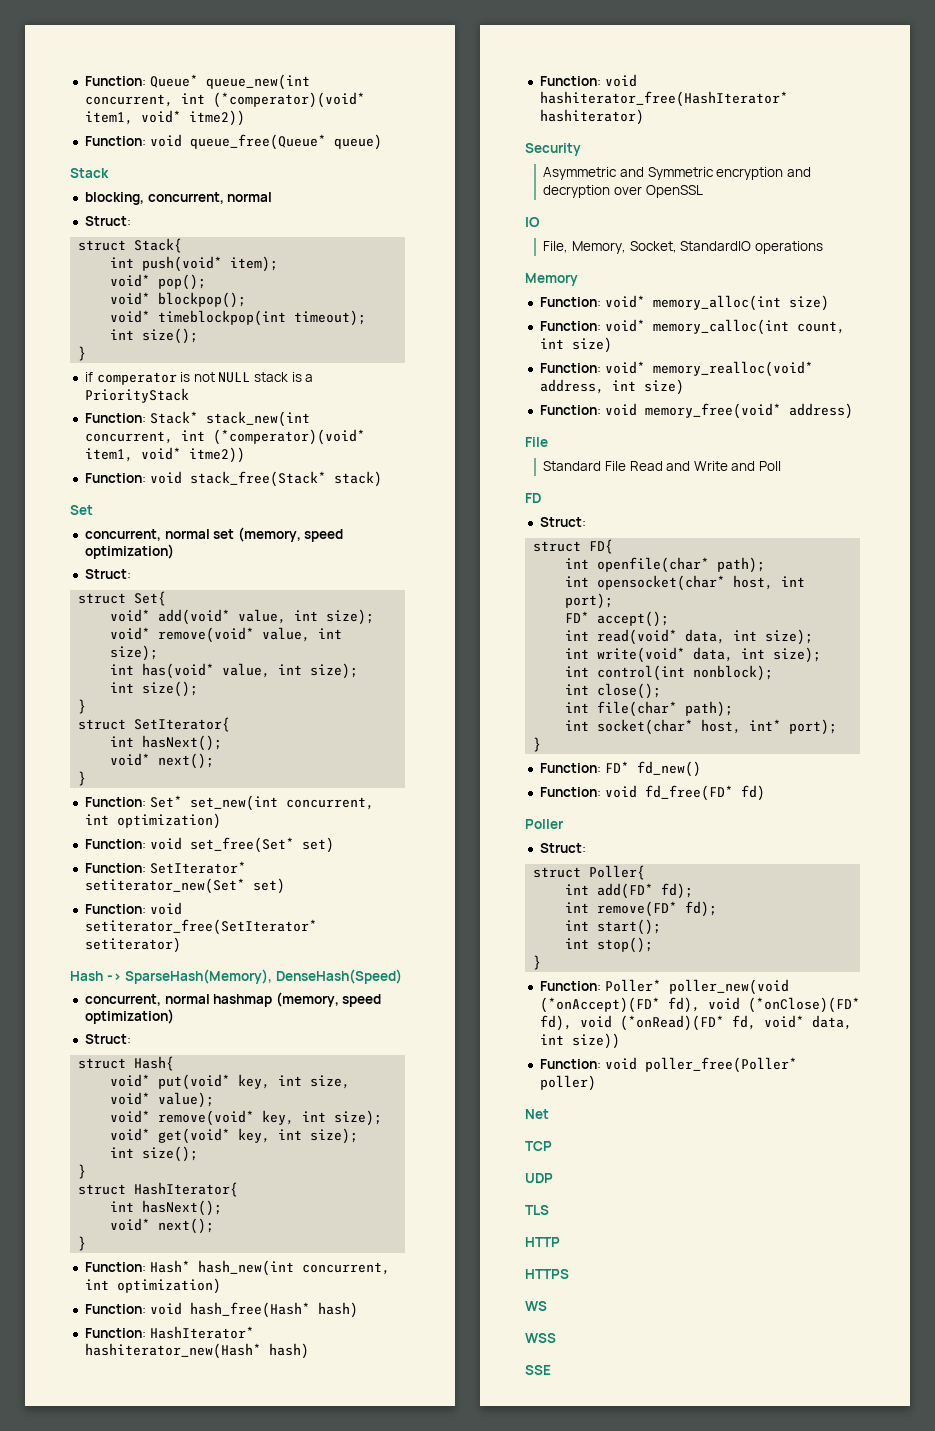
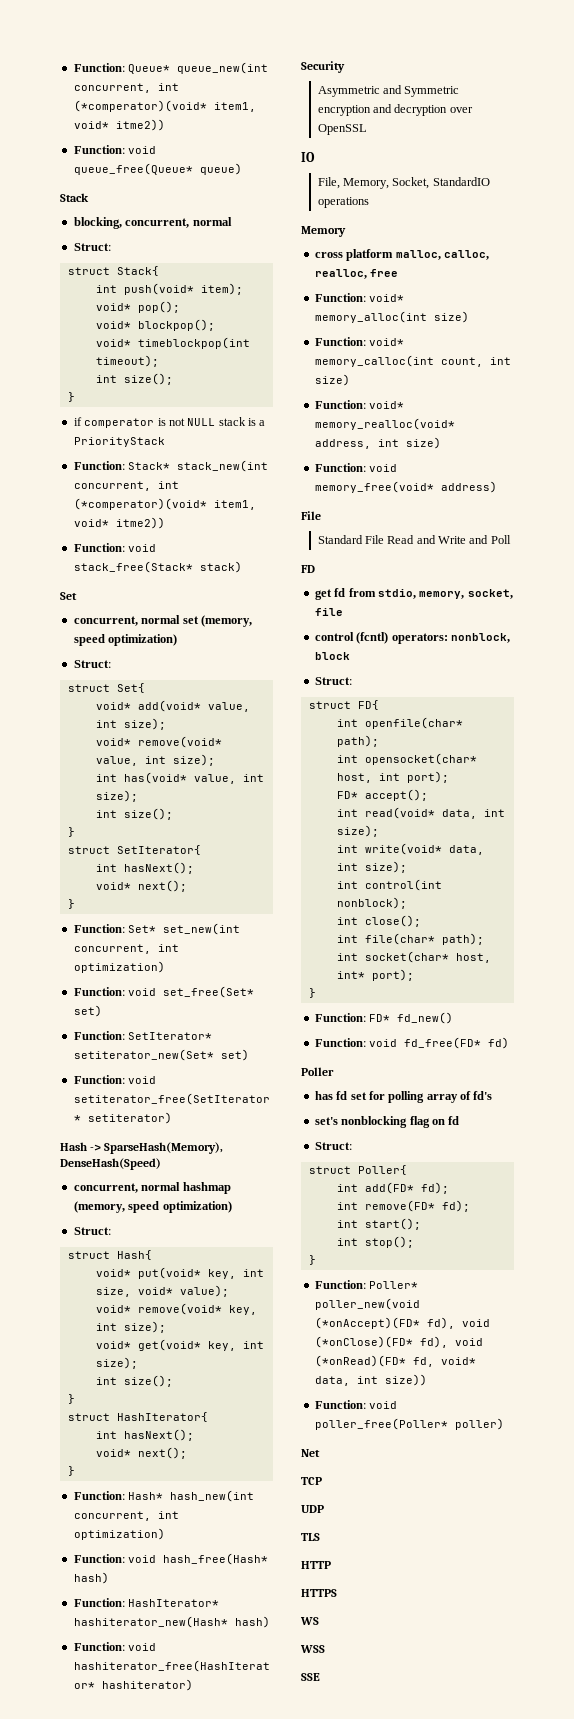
(578, 279) none -> [314,249,489,261] [314,269,399,279] // cross platform malloc, calloc, realloc, free
(541, 498) none -> [314,588,513,600] [314,608,343,616] [314,632,510,644] [314,652,350,660] // get fd from stdio, memory, socket, file // control (fcntl) operators: nonblock, block
(564, 824) none -> [314,1091,493,1103] [314,1116,460,1128] // has fd set for polling array of fd's // set's nonblocking flag on fd

